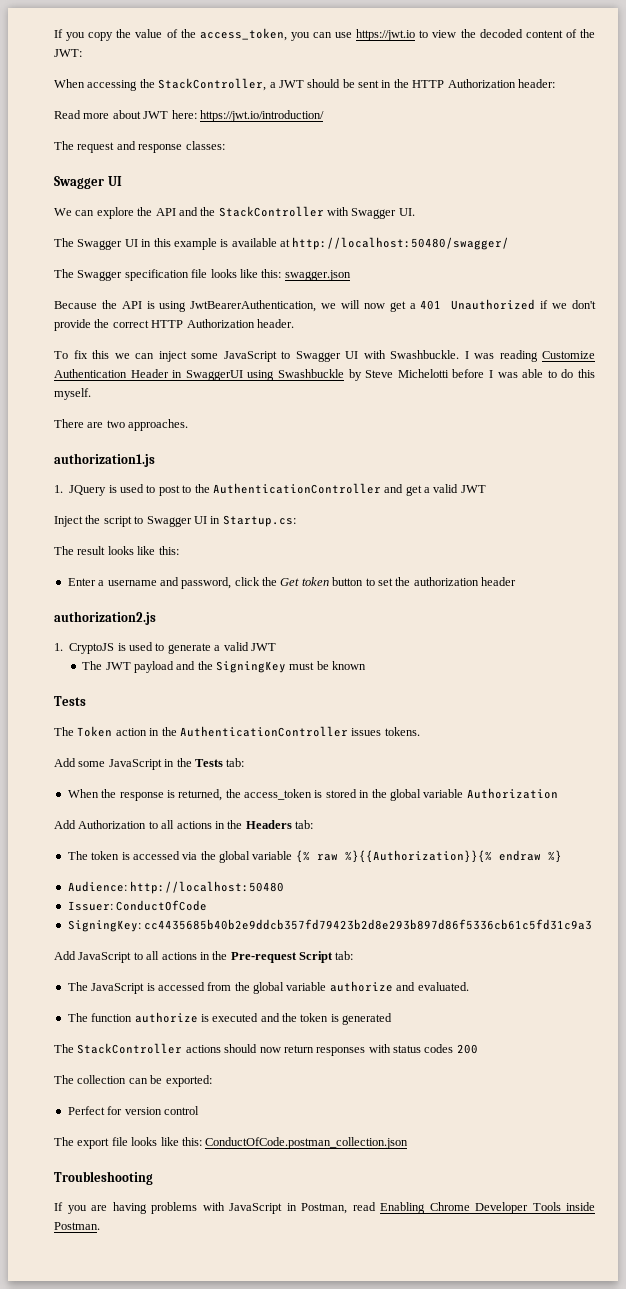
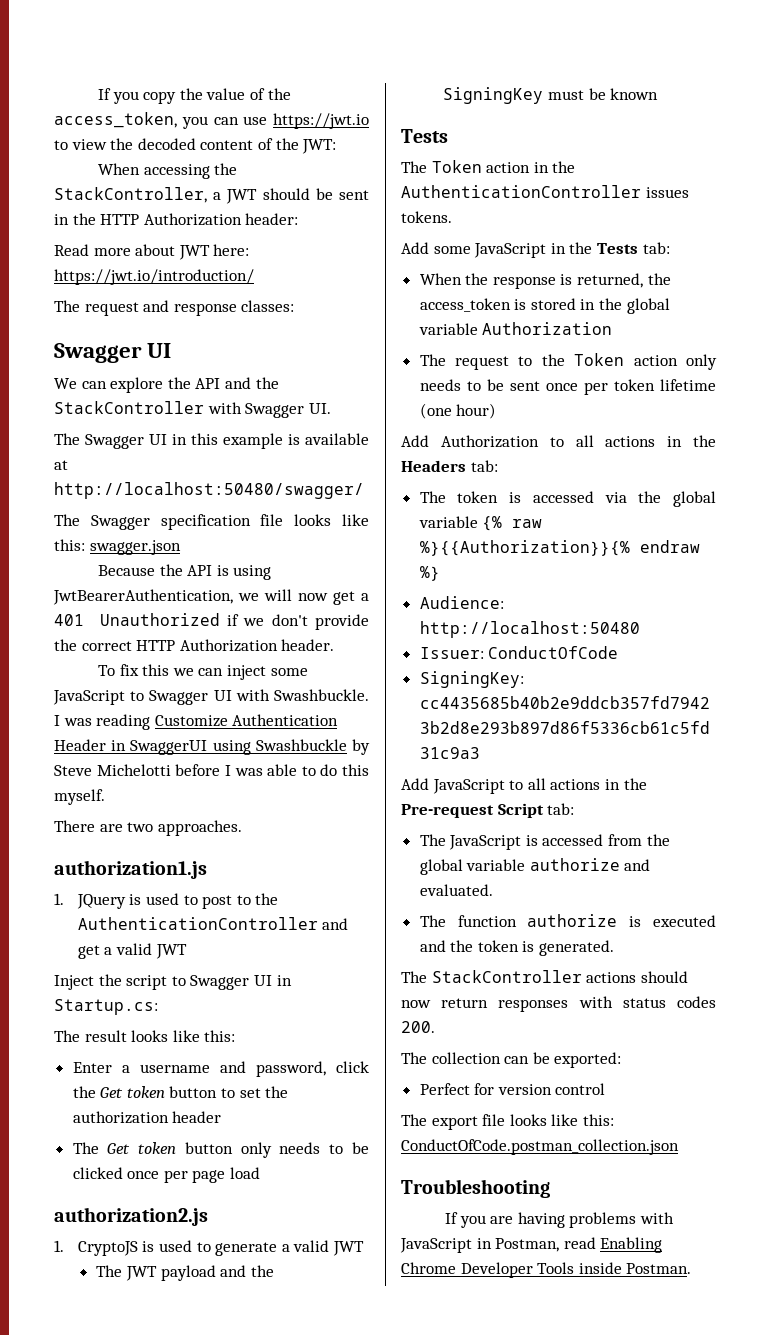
(516, 581) none -> [72,1142,370,1158] [72,1167,261,1183] // The Get token button only needs to be clicked once per page load
(558, 793) none -> [419,353,717,370] [419,379,716,395] [419,403,497,419] // The request to the Token action only needs to be sent once per token lifetime (one hour)
[342,1013,393,1025] generated -> [539,940,615,956] generated.
[456,1044,478,1054] 200 -> [401,1021,435,1033] 200.

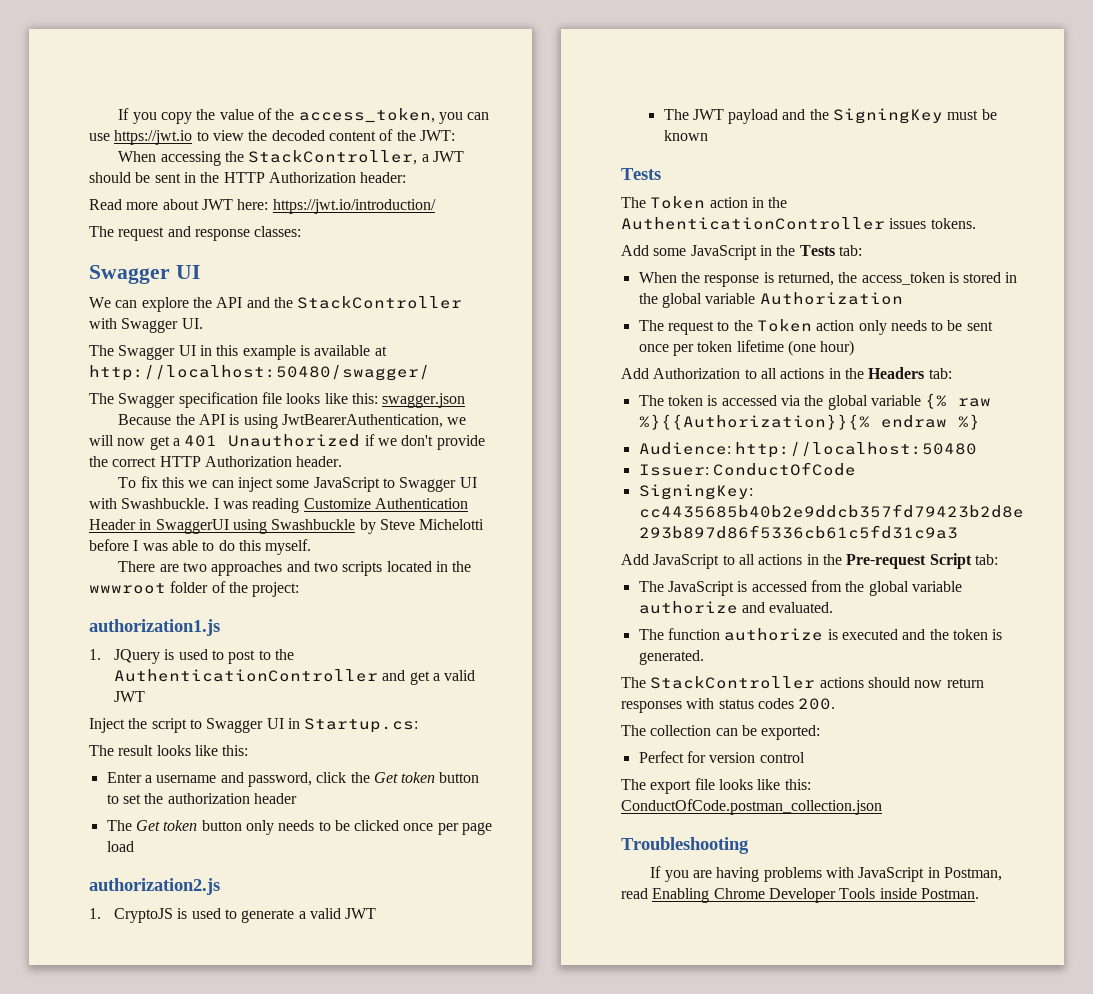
[157,820,242,836] approaches. -> [211,561,472,576] [89,581,300,597] approaches and two scripts located in the wwwroot folder of the project:

